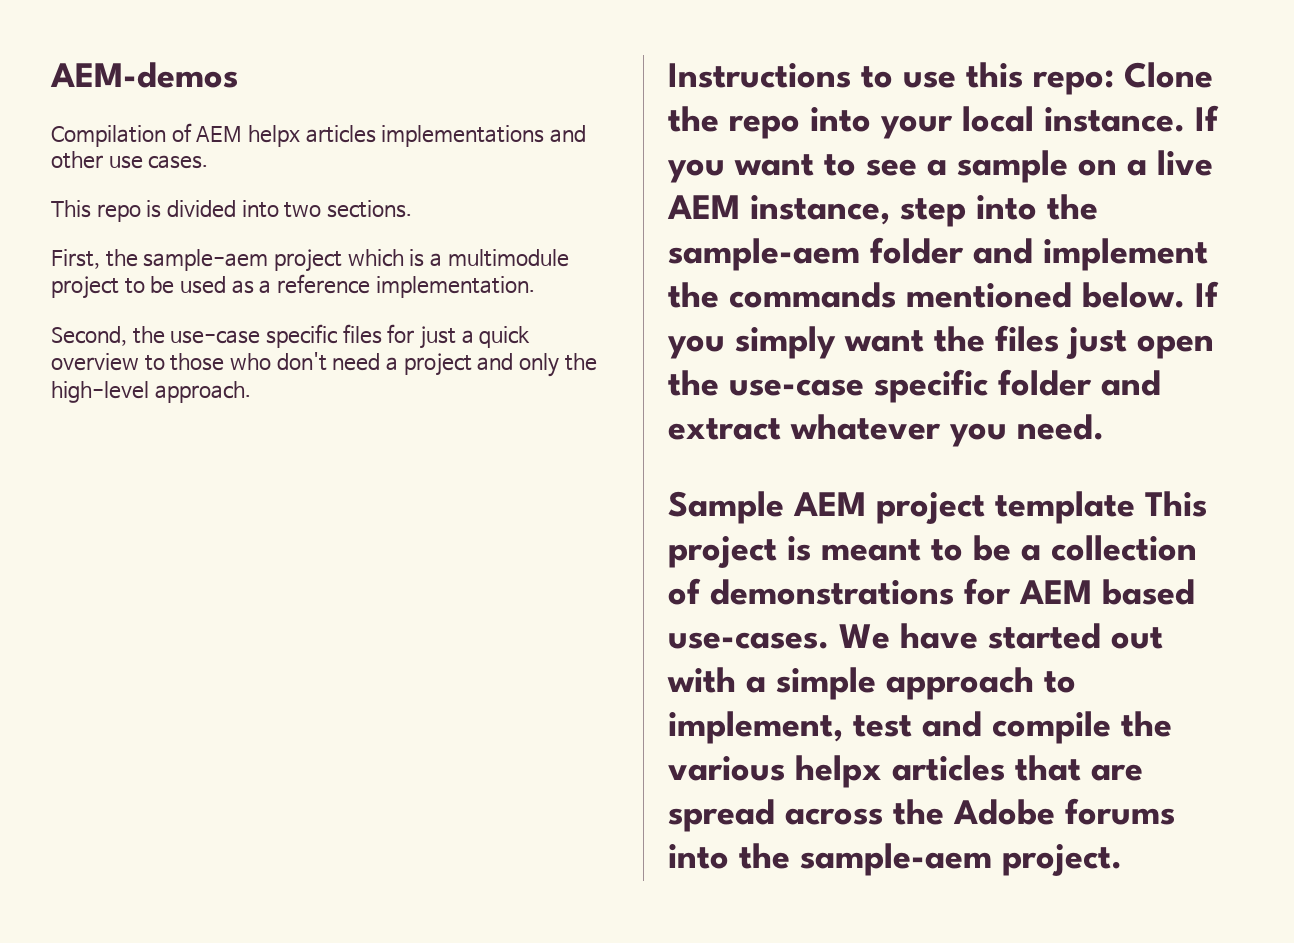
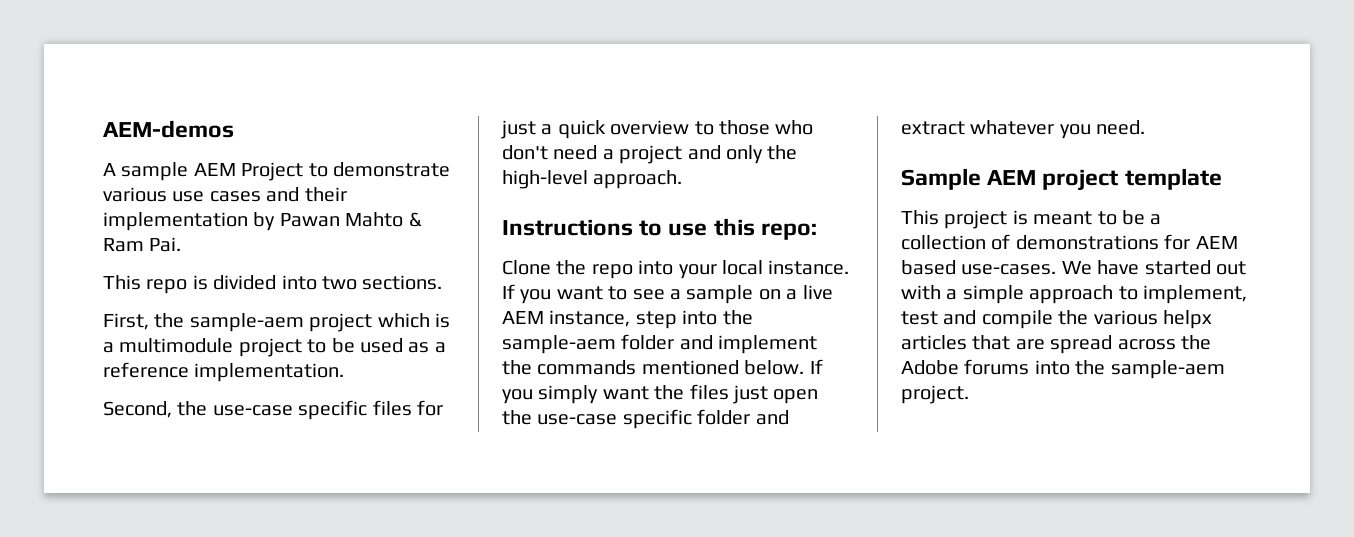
[51,123,586,147] [51,151,209,169] Compilation of AEM helpx articles implementations and other use cases. -> [103,162,450,181] [103,187,347,202] [103,212,422,231] [103,237,182,252] A sample AEM Project to demonstrate various use cases and their implementation by Pawan Mahto & Ram Pai.
(1114, 82) none -> (817, 231) //
(1135, 507) none -> (1222, 179) //

